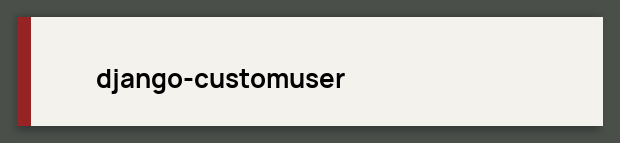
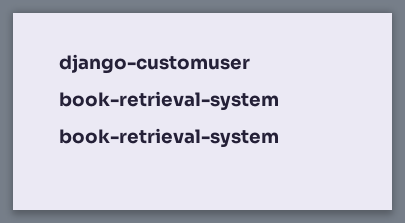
(345, 81) none -> [59,91,279,111] [59,128,279,148] // book-retrieval-system // book-retrieval-system

